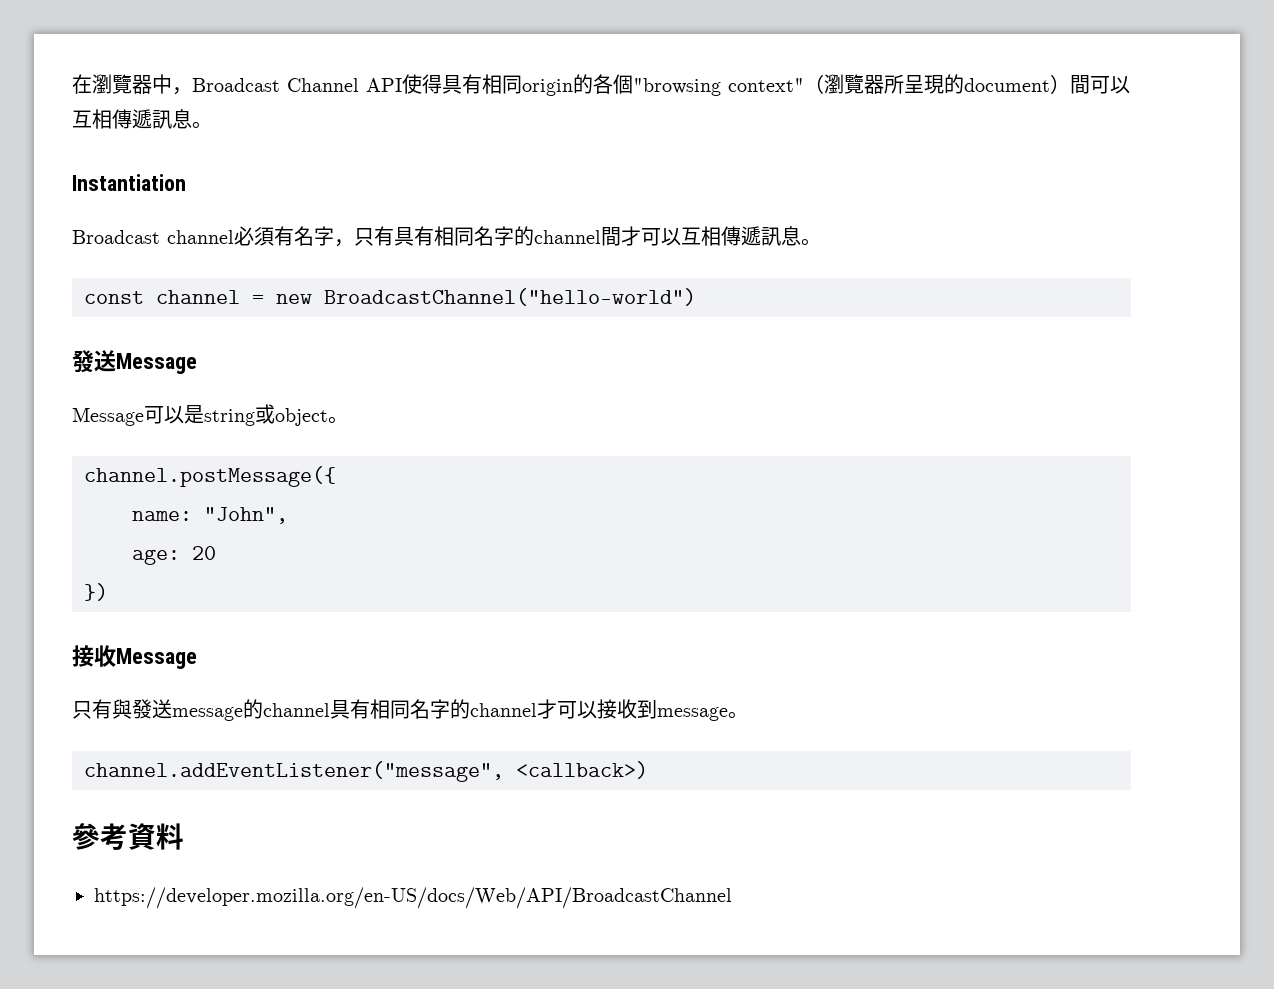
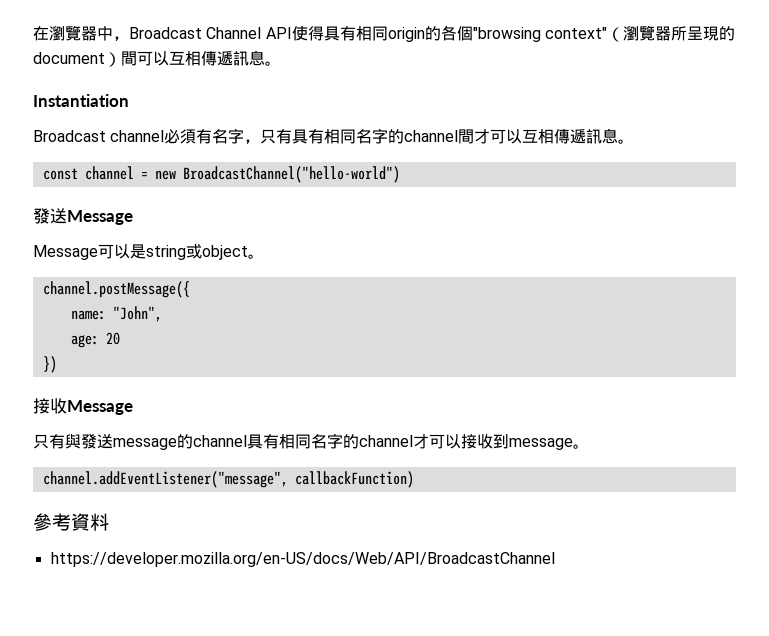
[516,761,648,779] <callback>) -> [294,471,414,488] callbackFunction)

